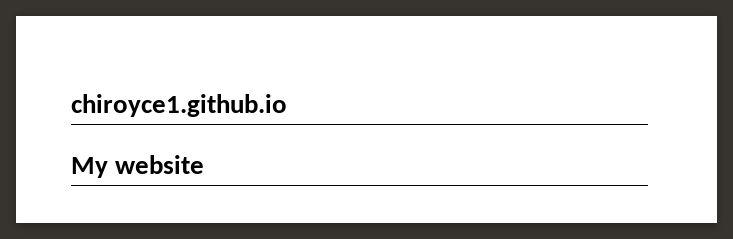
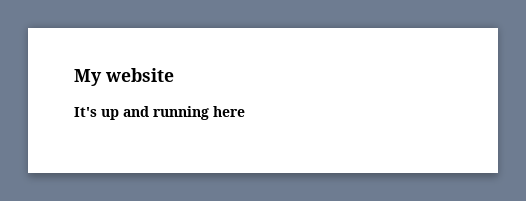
[71,94,287,117] chiroyce1.github.io // -> (74, 77) none
(205, 164) none -> [74,106,245,120] // It's up and running here

